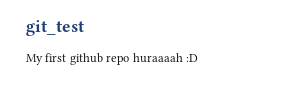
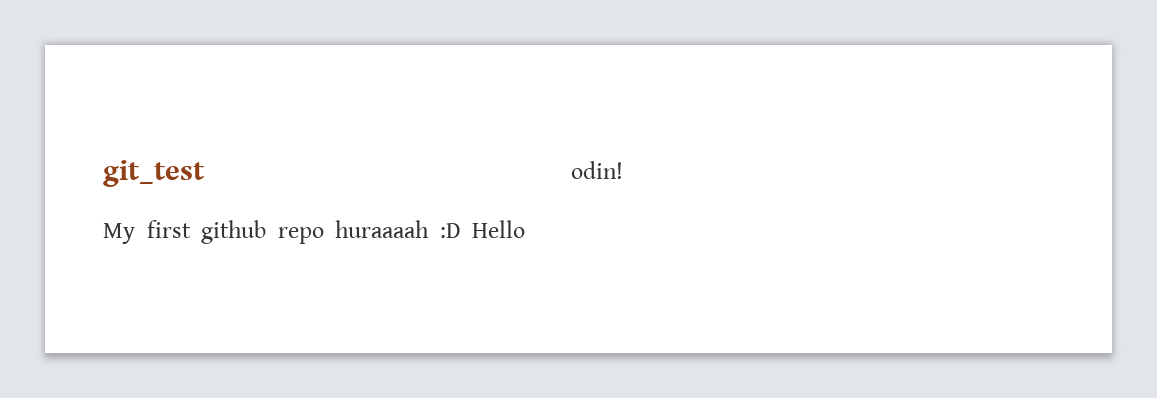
(198, 58) none -> [472,220,525,238] [571,161,623,179] Hello odin!

